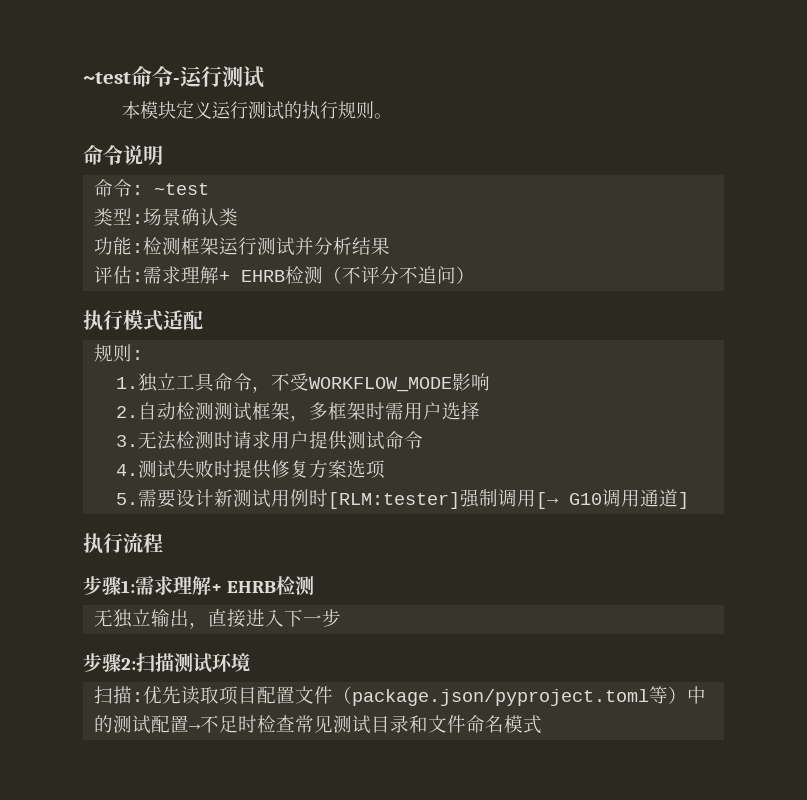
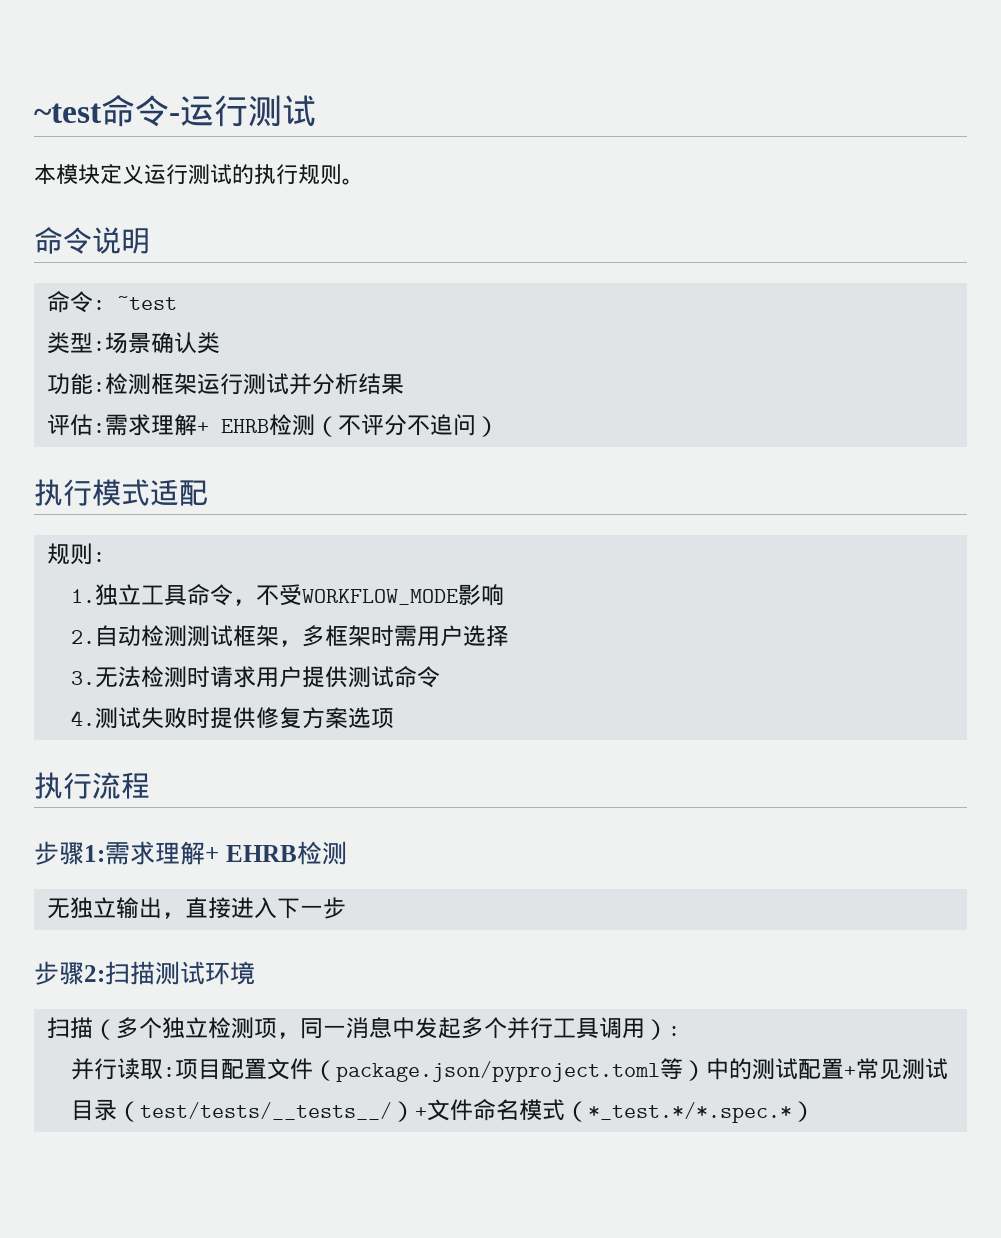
[115,489,689,509] // 5.需要设计新测试用例时[RLM:tester]强制调用[→ G10调用通道] -> (394, 718) none
[131,686,219,705] :优先读取 -> [92,1017,680,1040] [70,1058,175,1080] （多个独立检测项，同一消息中发起多个并行工具调用）: // 并行读取:
[188,715,428,734] →不足时检查常见测试目录和 -> [843,1058,948,1080] [70,1099,427,1122] +常见测试目录（test/tests/__tests__/）+
(542, 724) none -> [564,1101,815,1123] （*_test.*/*.spec.*）

